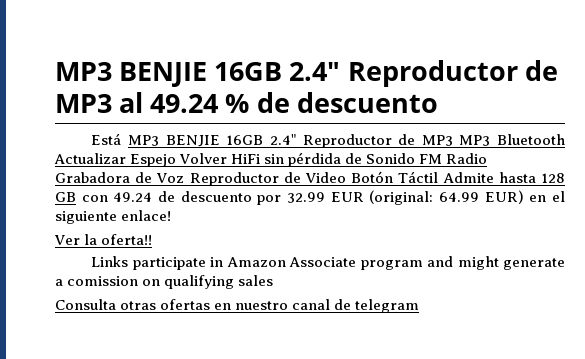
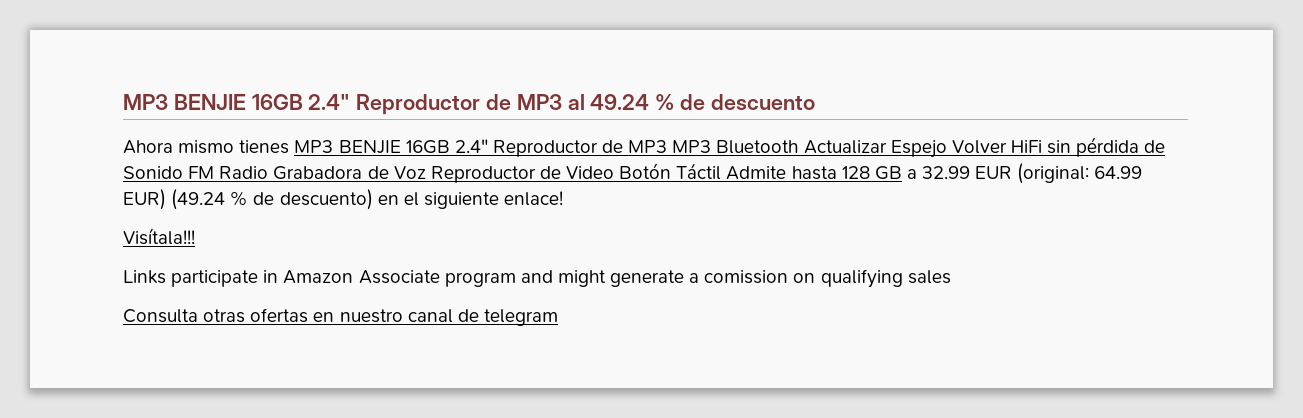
[91,133,122,145] Está -> [123,140,290,154] Ahora mismo tienes
[81,191,282,205] con 49.24 de descuento por -> [906,169,917,179] a
(524, 197) none -> [171,189,373,210] (49.24 % de descuento)
[54,234,153,245] Ver la oferta!! -> [123,228,195,245] Visítala!!!

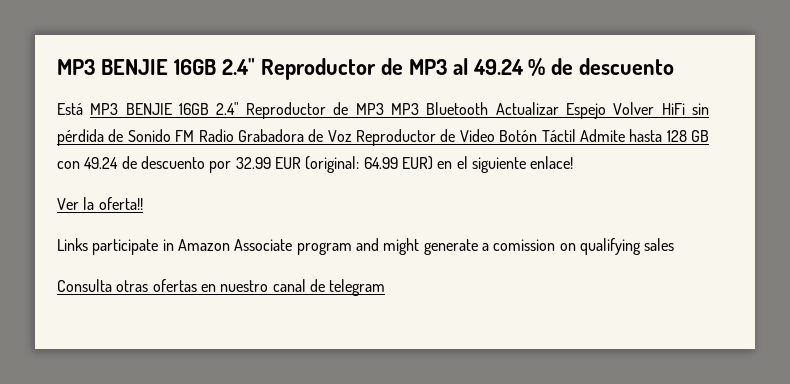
[123,140,290,154] Ahora mismo tienes -> [57,103,83,115] Está
[906,169,917,179] a -> [57,156,232,173] con 49.24 de descuento por
[171,189,373,210] (49.24 % de descuento) -> (433, 163) none
[123,228,195,245] Visítala!!! -> [57,197,143,210] Ver la oferta!!

